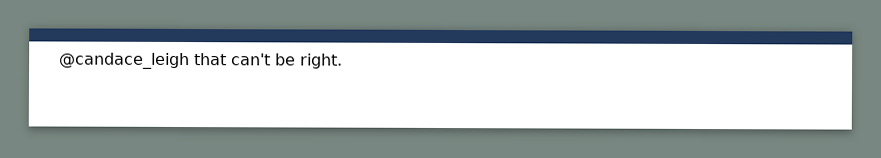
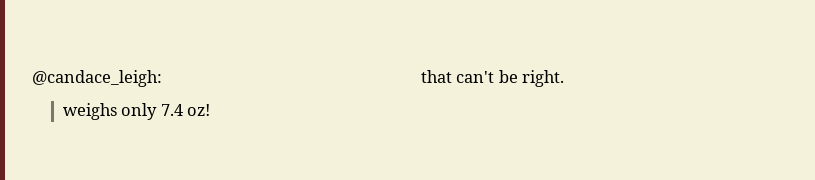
[59,52,190,70] @candace_leigh -> [32,70,162,87] [62,103,211,120] @candace_leigh: // weighs only 7.4 oz! //

